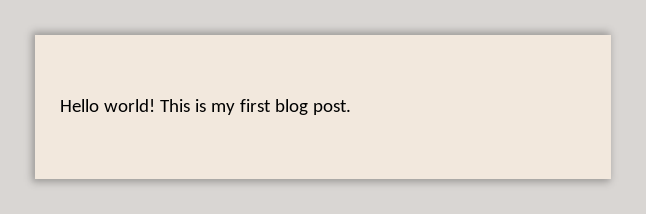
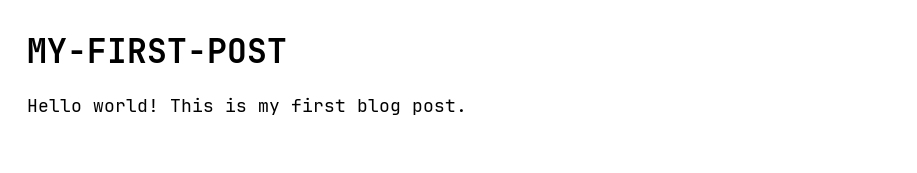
(60, 105) none -> [27,38,287,63] MY-FIRST-POST //

